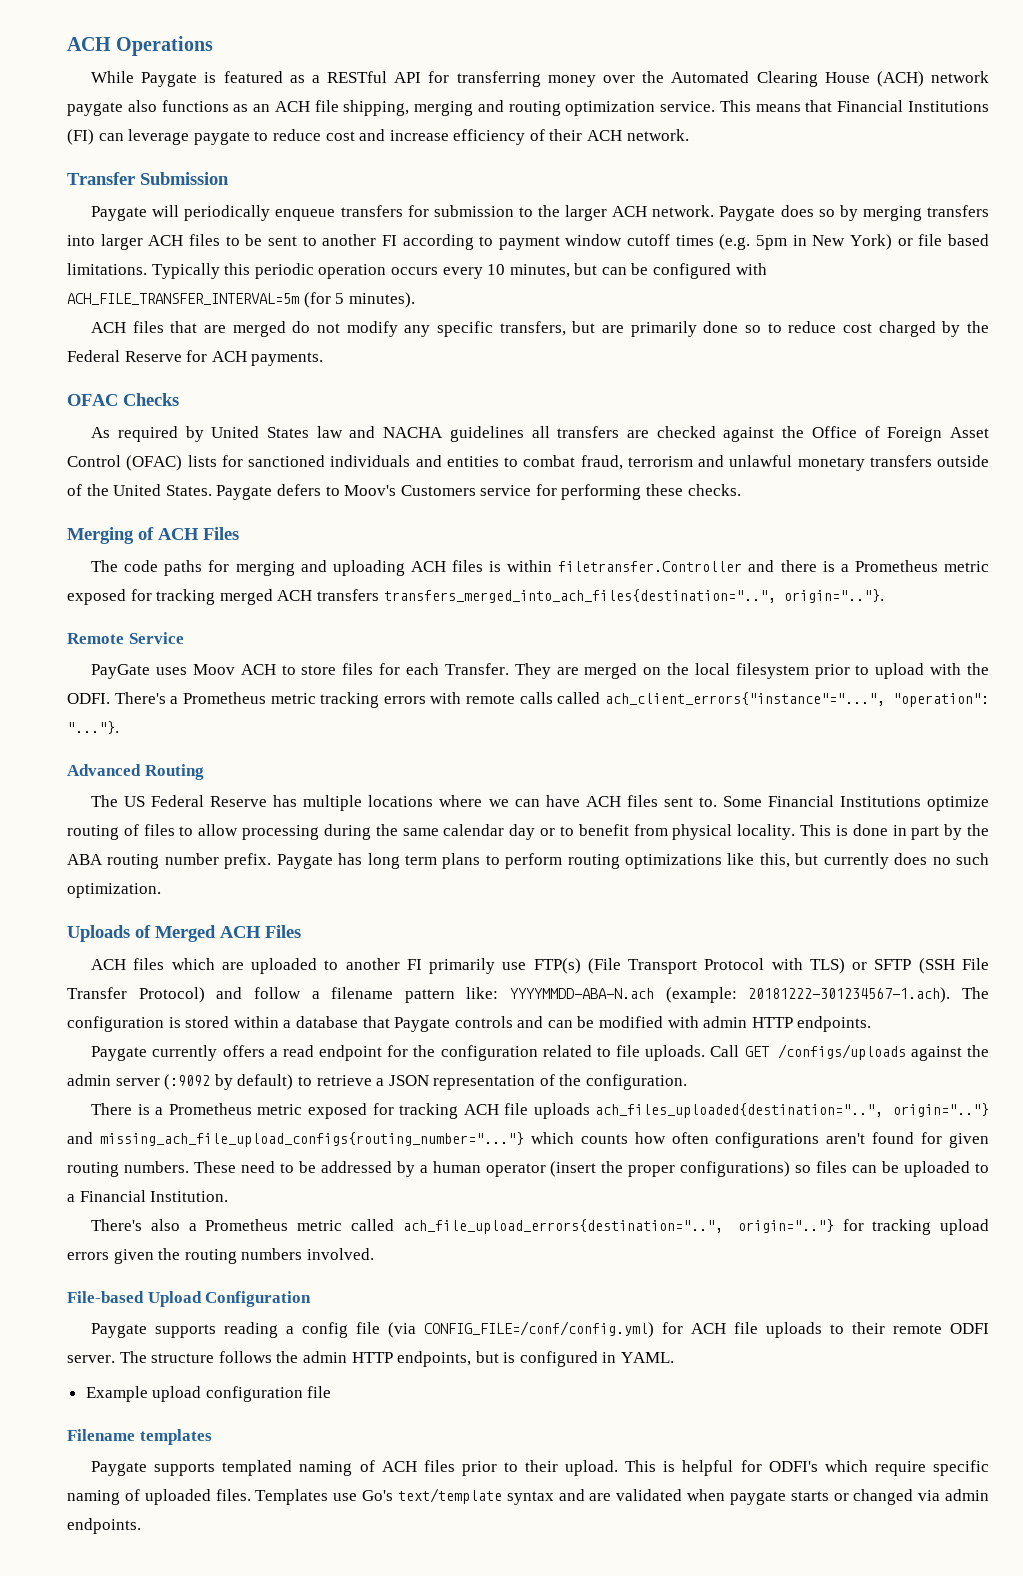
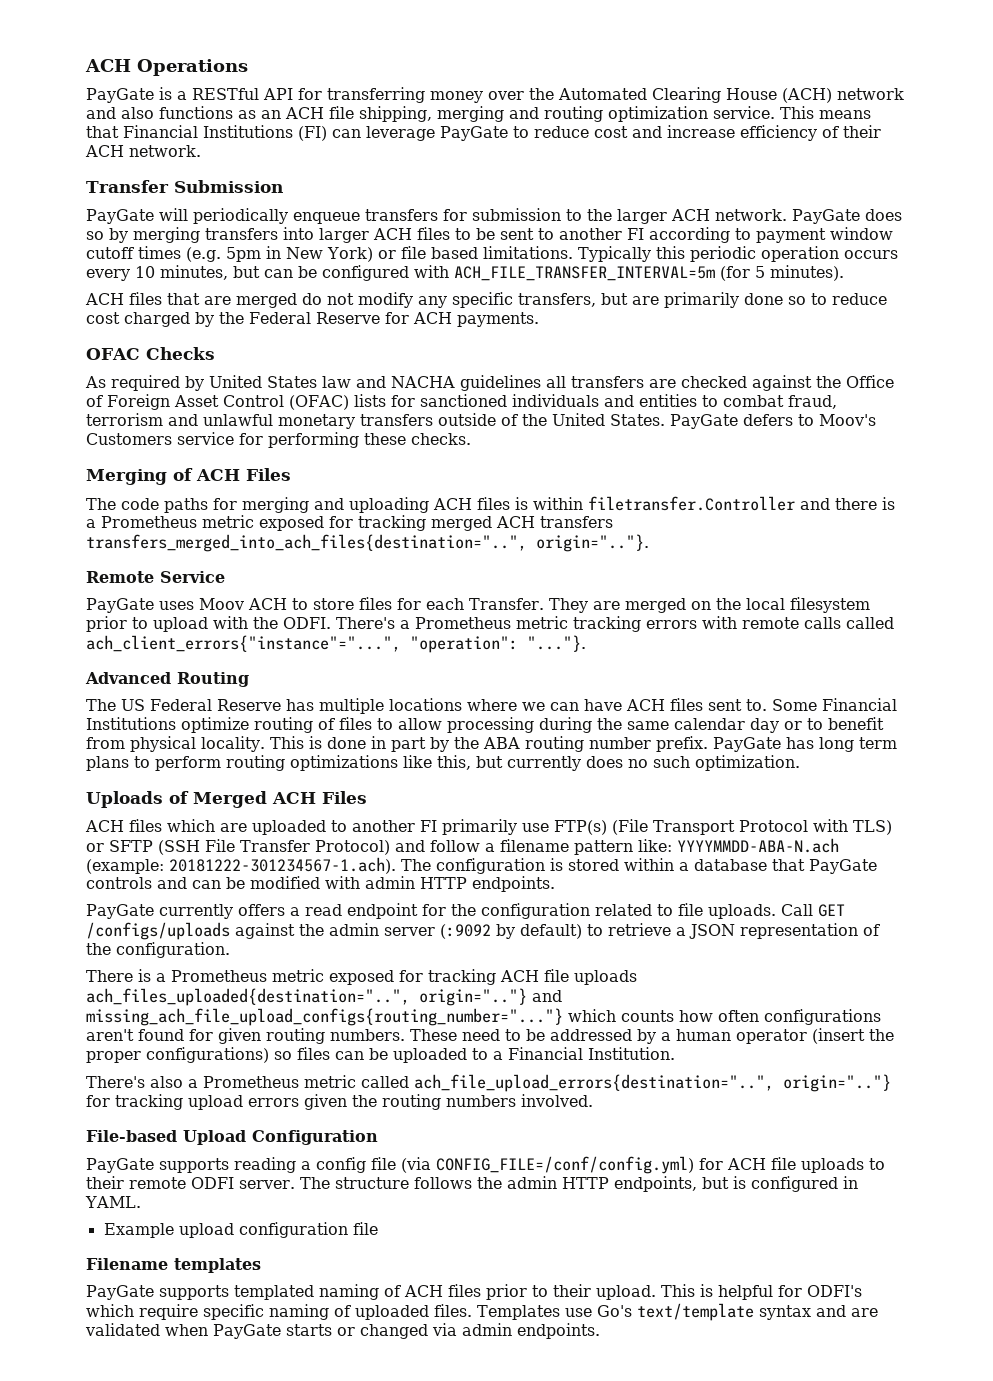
[91,71,305,87] While Paygate is featured as -> [86,87,172,103] PayGate is
[67,102,123,116] paygate -> [86,107,116,119] and
[193,131,250,145] paygate -> [440,126,508,141] PayGate
[91,206,148,221] Paygate -> [86,209,154,224] PayGate
[719,206,776,221] Paygate -> [792,209,860,224] PayGate
[216,485,273,500] Paygate -> [670,414,738,429] PayGate
[276,854,333,869] Paygate -> [712,737,781,752] PayGate
[394,1017,451,1032] Paygate -> [809,859,877,874] PayGate
[91,1046,148,1061] Paygate -> [86,904,154,919] PayGate
[91,1323,148,1338] Paygate -> [86,1158,154,1173] PayGate
[91,1461,148,1476] Paygate -> [86,1285,154,1300] PayGate
[729,1491,786,1505] paygate -> [213,1324,281,1339] PayGate

